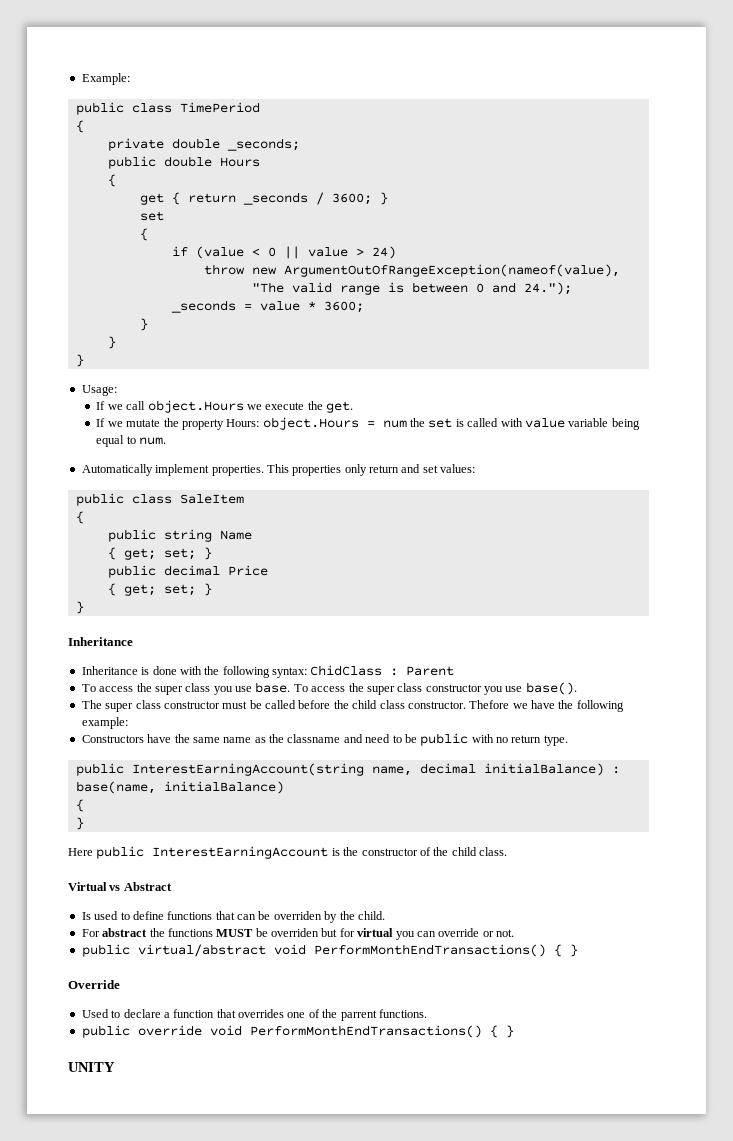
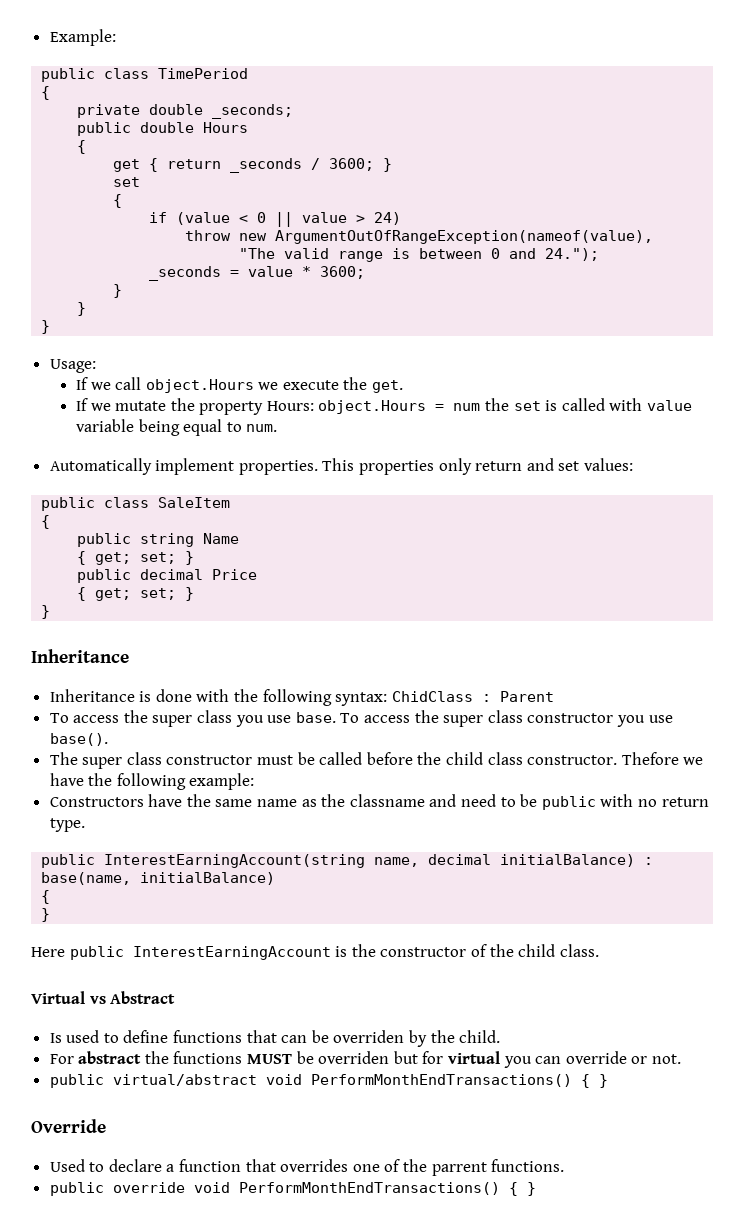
[68,1062,115,1072] // UNITY -> (536, 1189) none

